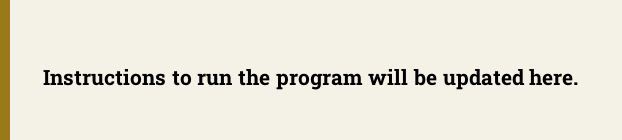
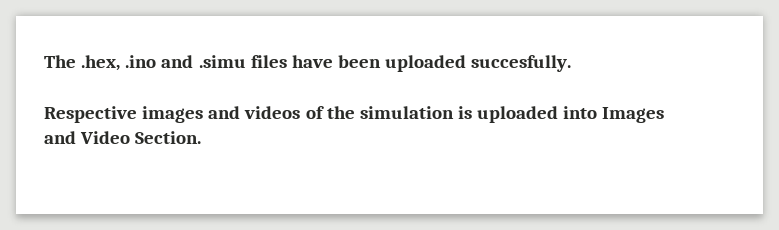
[43,69,579,90] Instructions to run the program will be updated here. -> [44,55,572,72] [44,106,665,123] [44,131,202,144] The .hex, .ino and .simu files have been uploaded succesfully. // Respective images and videos of the simulation is uploaded into Images and Video Section.

